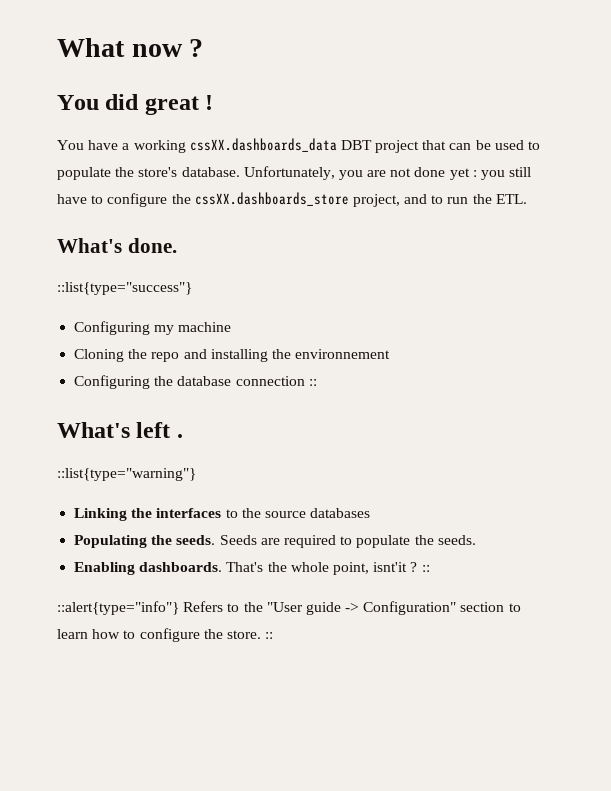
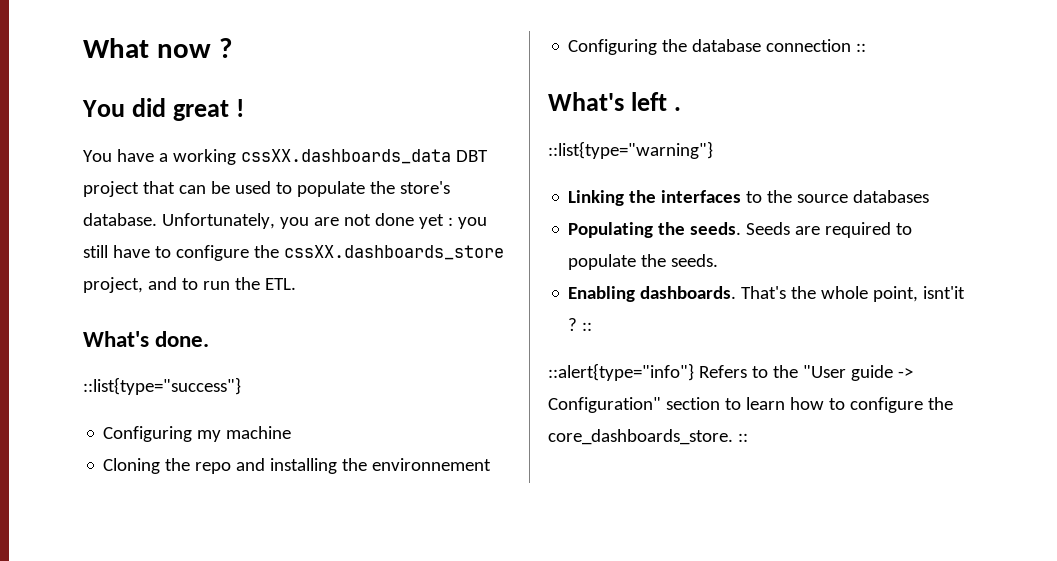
[226,630,261,639] store. -> [548,429,733,445] core_dashboards_store.

